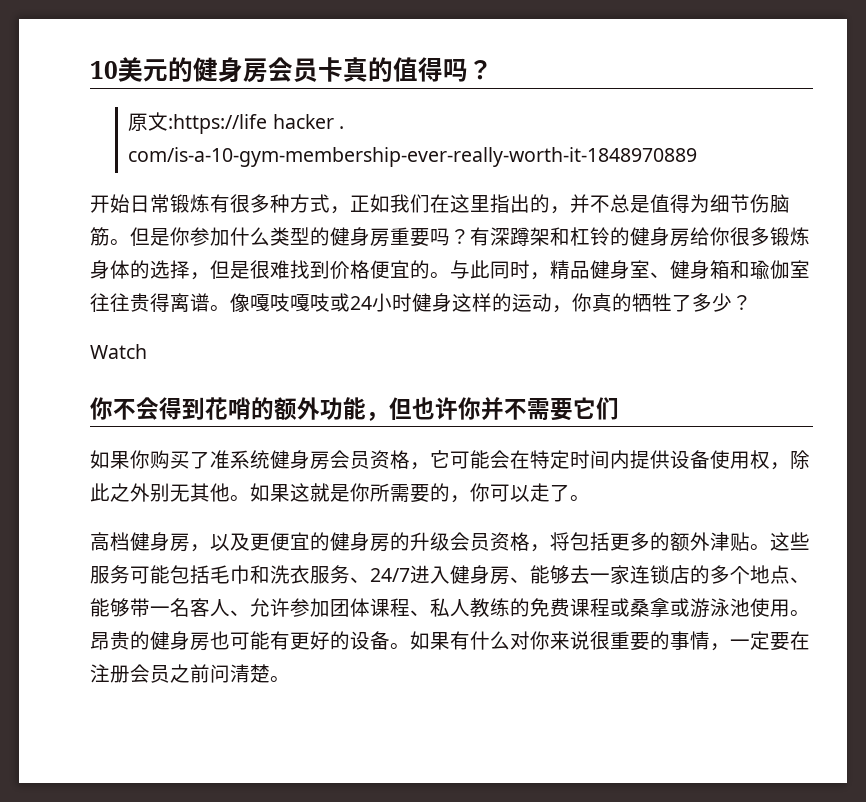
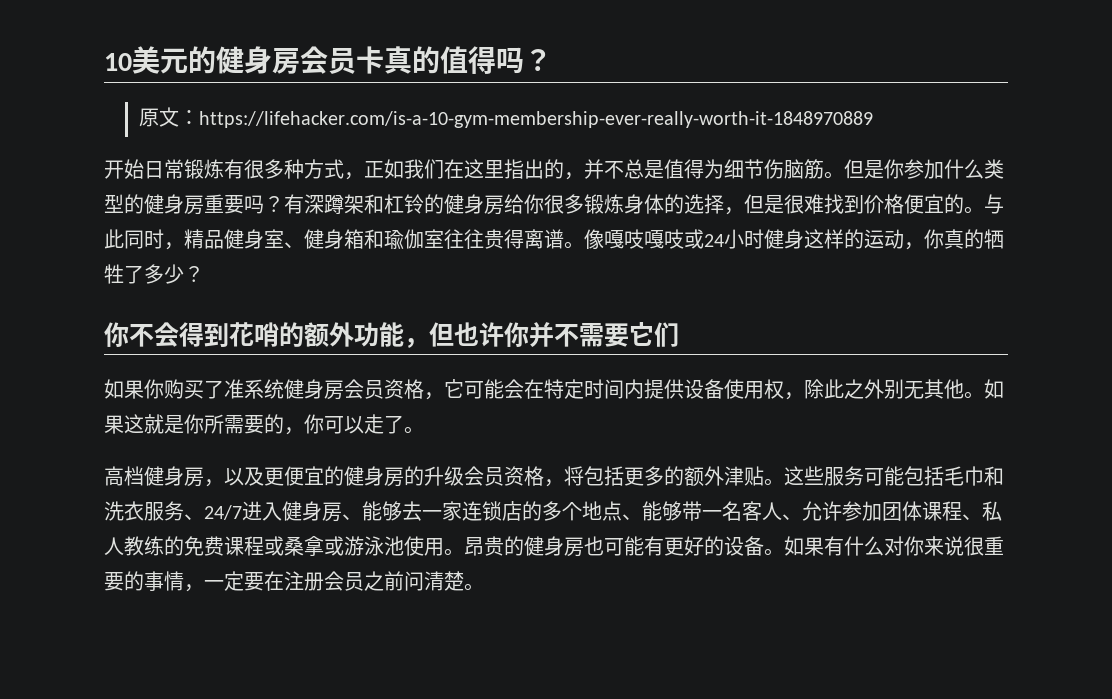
[168,114,344,134] [128,147,698,167] :https://life hacker . com/is-a-10-gym-membership-ever-really-worth-it-1848970889 -> [178,110,873,128] ：https://lifehacker.com/is-a-10-gym-membership-ever-really-worth-it-1848970889
[90,344,147,359] // Watch -> (204, 274) none

